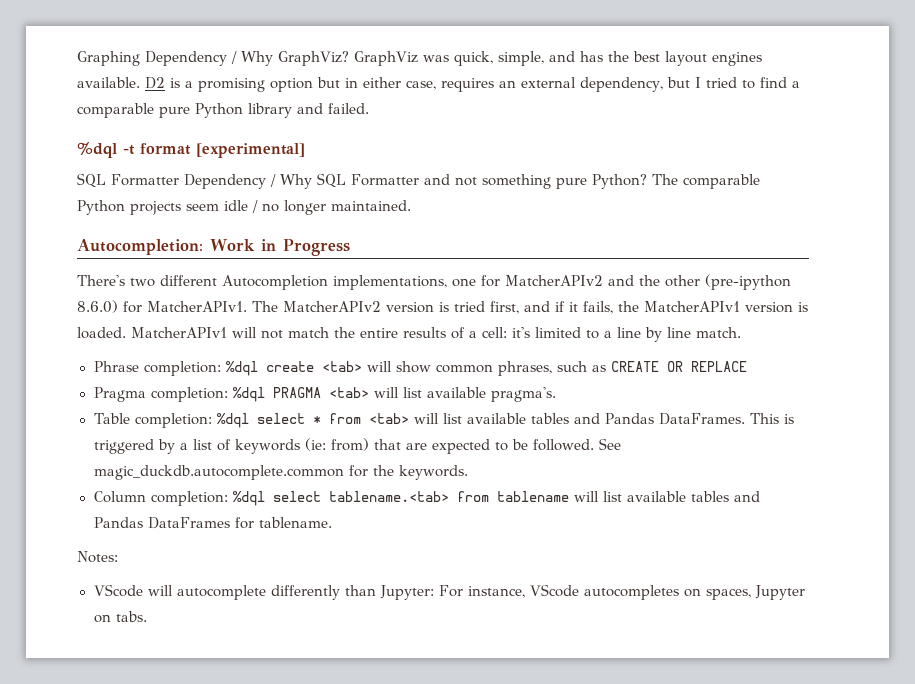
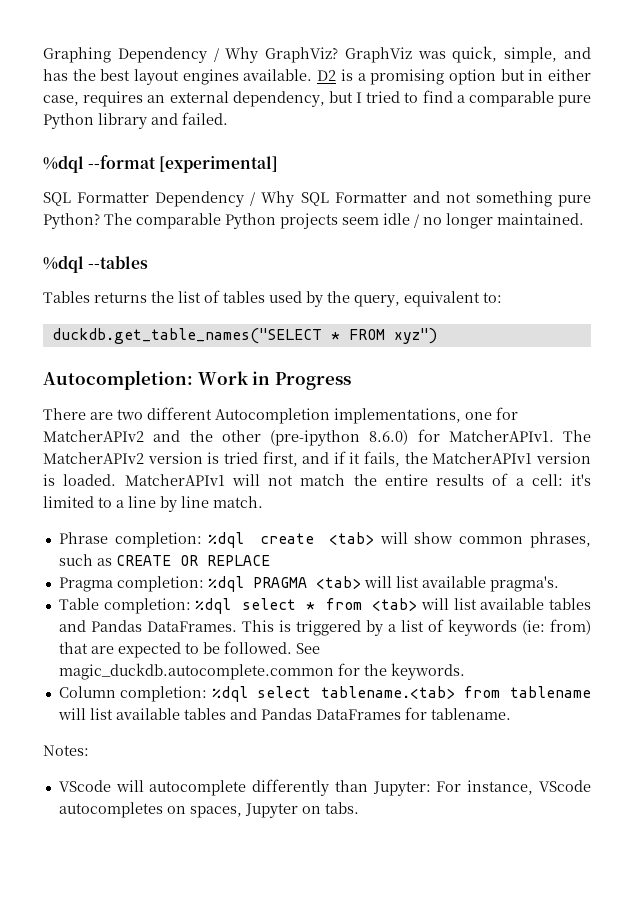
[123,143,191,155] -t format -> [88,155,157,169] --format
(411, 205) none -> [43,255,149,273] [43,290,502,307] [51,328,437,344] // %dql --tables // Tables returns the list of tables used by the query, equivalent to: // duckdb.get_table_names("SELECT * FROM xyz")
[77,275,125,286] There's -> [43,408,113,420] There are

